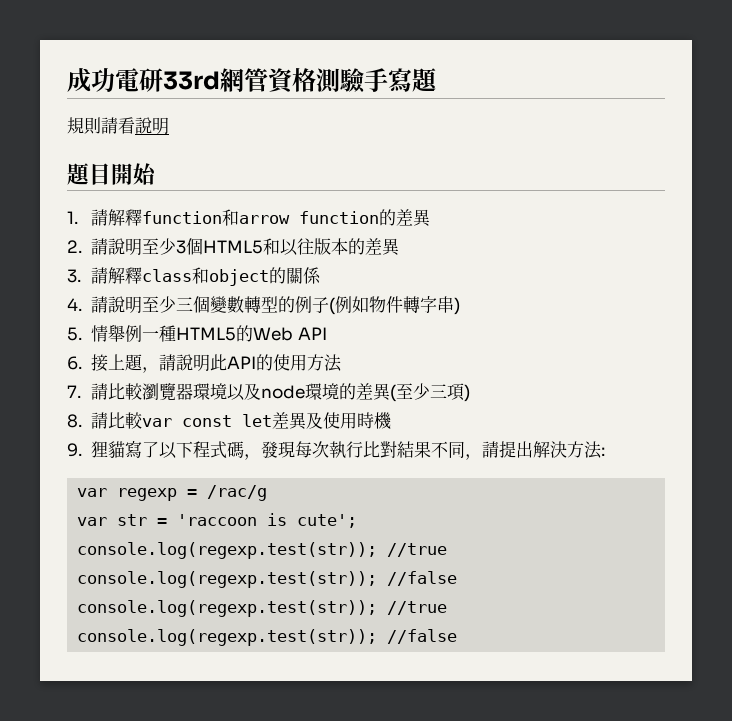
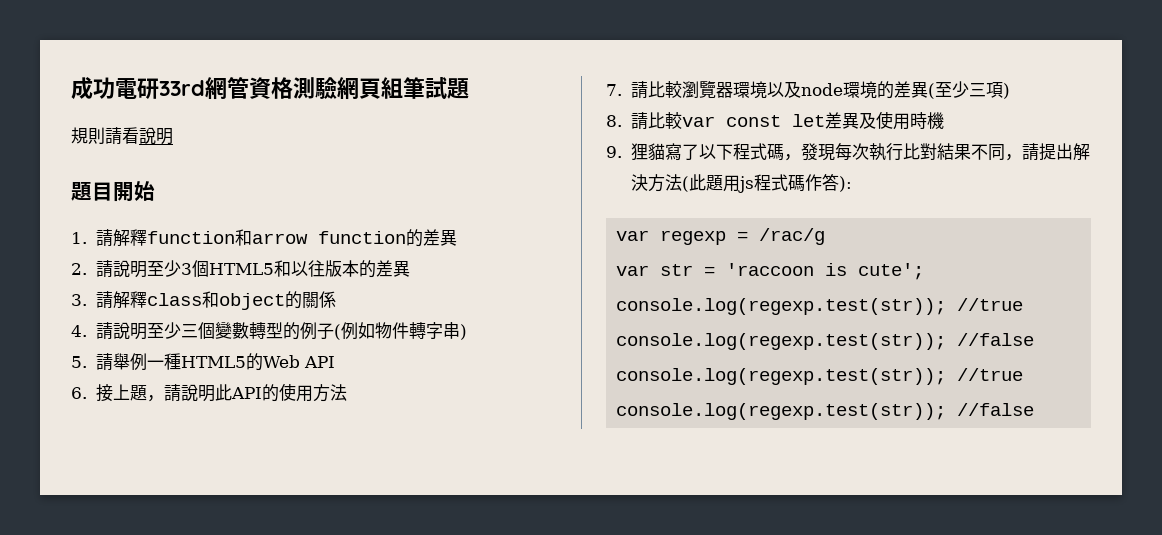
[364,68,412,93] 手寫 -> [337,77,447,100] 網頁組筆試
[91,325,109,342] 情 -> [95,353,113,371] 請
[601,447,606,456] : -> [681,173,852,193] (此題用js程式碼作答):

